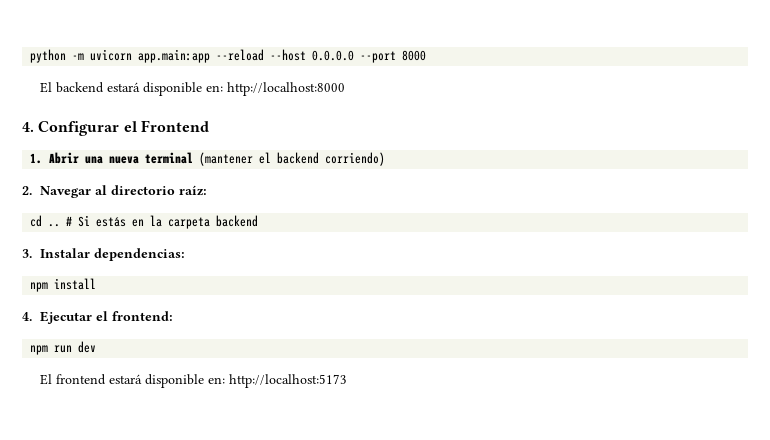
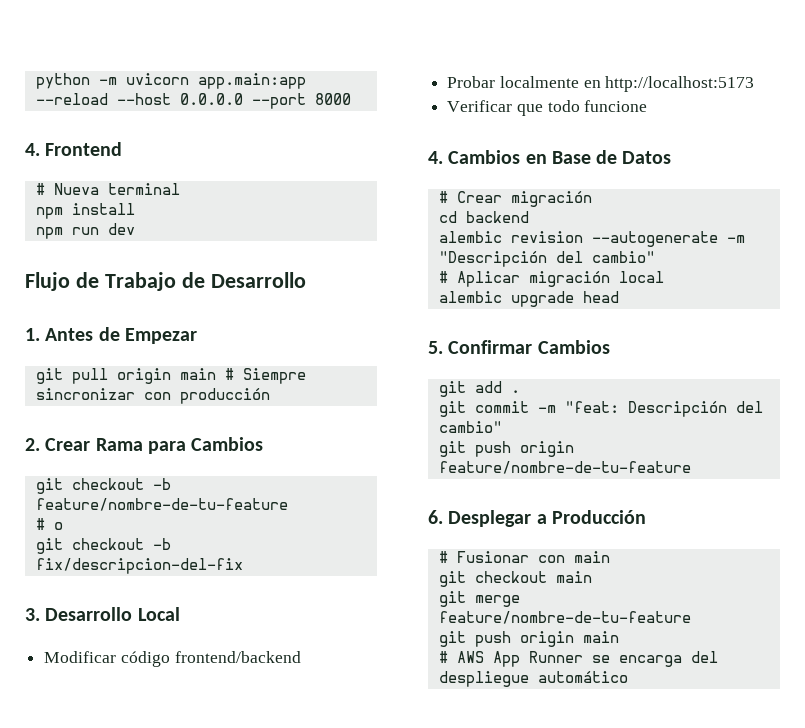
[40,82,346,96] [22,121,137,136] // El backend estará disponible en: http://localhost:8000 // 4. Configurar el -> [25,143,40,156] // 4.
[30,152,386,166] [22,185,208,198] [30,215,259,229] [22,248,186,261] [30,278,97,292] [22,311,174,324] [30,341,97,355] [40,374,348,388] 1. Abrir una nueva terminal (mantener el backend corriendo) // 2. Navegar al directorio raíz: // cd .. # Si estás en la carpeta backend // 3. Instalar dependencias: // npm install // 4. Ejecutar el frontend: // npm run dev // El frontend estará disponible en: http://localhost:5173 -> [35,183,180,195] [35,203,135,219] [35,223,135,239] [25,272,306,291] [25,327,197,344] [35,368,306,384] [35,388,270,404] [25,437,264,454] [35,478,171,494] [35,498,288,511] [35,518,63,530] [35,538,171,554] [35,558,243,574] [25,607,180,621] [44,651,301,667] [447,76,755,92] [447,100,648,116] [428,150,672,164] [438,191,592,207] [438,211,529,223] [438,231,745,247] [438,251,655,267] [438,271,664,287] [438,291,619,307] [428,340,610,354] [438,381,520,397] [438,401,763,417] [438,421,502,433] [438,441,574,457] [438,461,691,474] [428,510,646,527] [438,551,610,563] [438,571,592,587] [438,591,520,607] [438,611,691,624] [438,631,619,647] [438,651,718,667] [438,671,628,687] # Nueva terminal // npm install // npm run dev // Flujo de Trabajo de Desarrollo // 1. Antes de Empezar // git pull origin main # Siempre sincronizar con producción // 2. Crear Rama para Cambios // git checkout -b feature/nombre-de-tu-feature // # o // git checkout -b fix/descripcion-del-fix // 3. Desarrollo Local // Modificar código frontend/backend // Probar localmente en http://localhost:5173 // Verificar que todo funcione // 4. Cambios en Base de Datos // # Crear migración // cd backend // alembic revision --autogenerate -m "Descripción del cambio" // # Aplicar migración local // alembic upgrade head // 5. Confirmar Cambios // git add . // git commit -m "feat: Descripción del cambio" // git push origin feature/nombre-de-tu-feature // 6. Desplegar a Producción // # Fusionar con main // git checkout main // git merge feature/nombre-de-tu-feature // git push origin main // # AWS App Runner se encarga del despliegue automático

